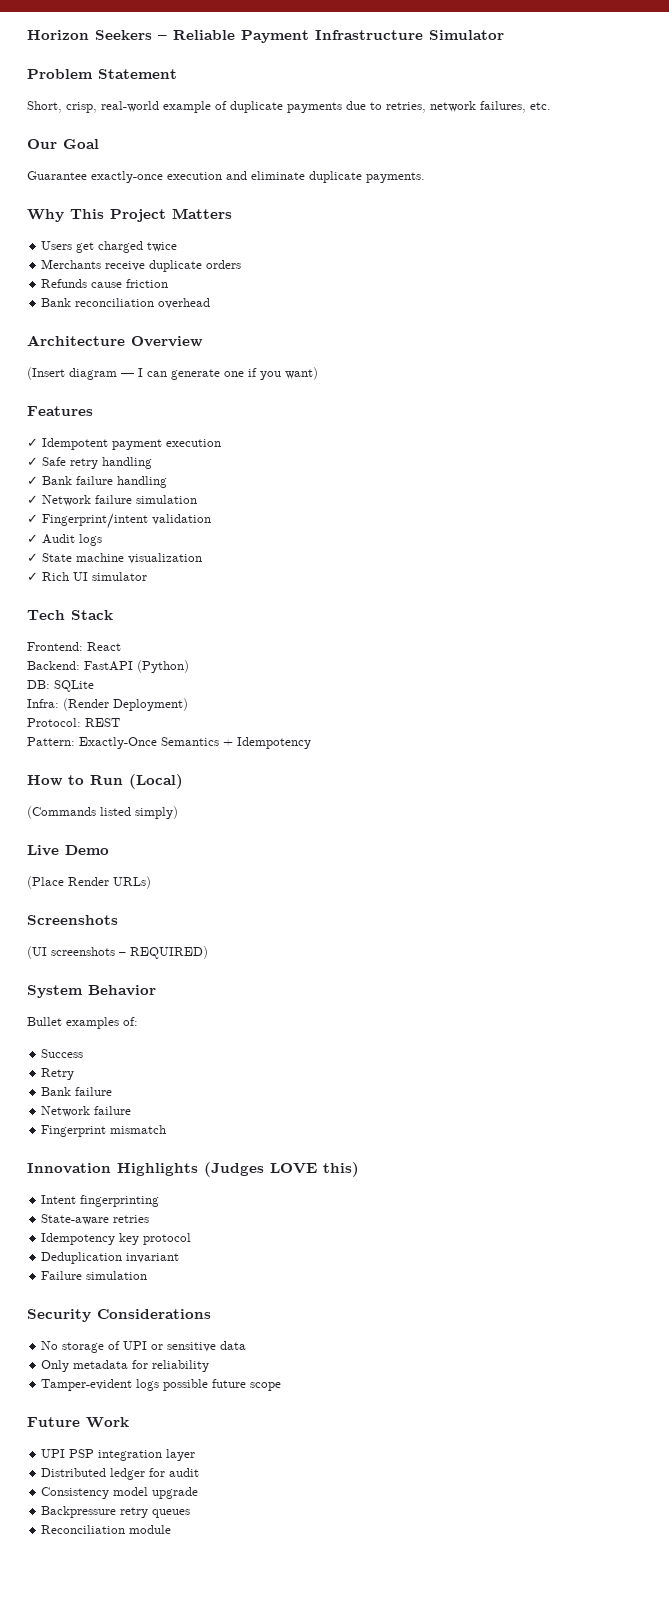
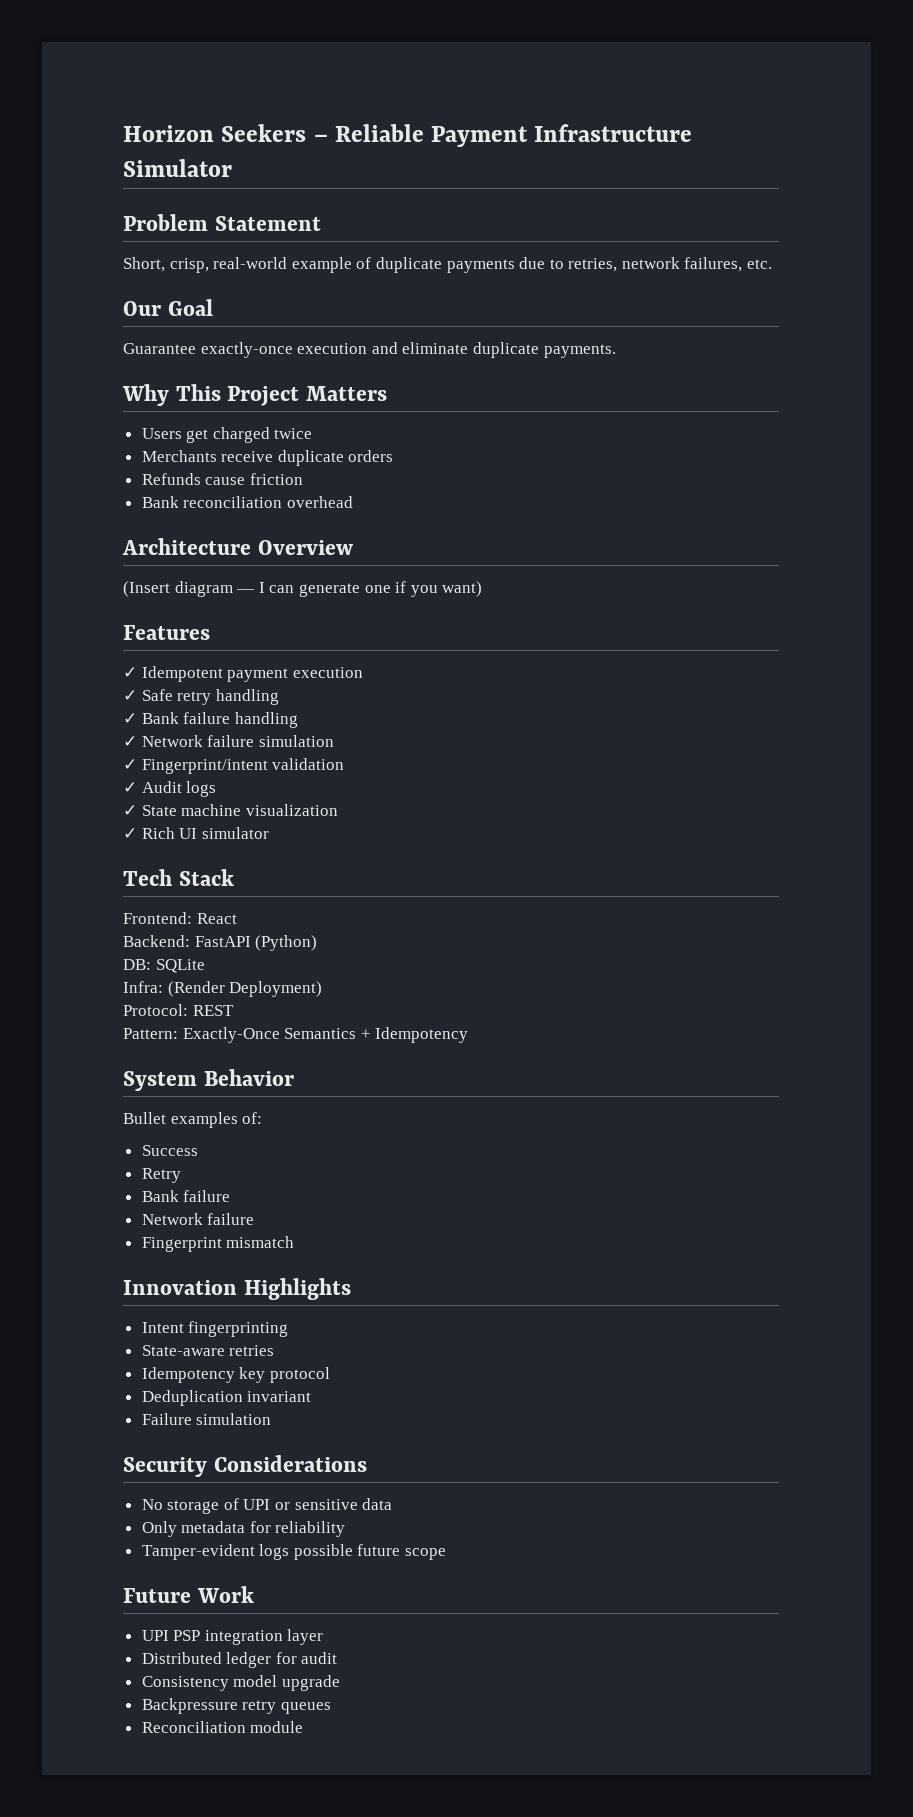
[27,774,183,789] [27,806,178,819] [27,845,109,856] [27,876,151,889] [27,915,118,925] [27,946,208,959] // How to Run (Local) // (Commands listed simply) // Live Demo // (Place Render URLs) // Screenshots // (UI screenshots – REQUIRED) -> (469, 1035) none
[204,1162,359,1177] (Judges LOVE this) -> (351, 1289) none

